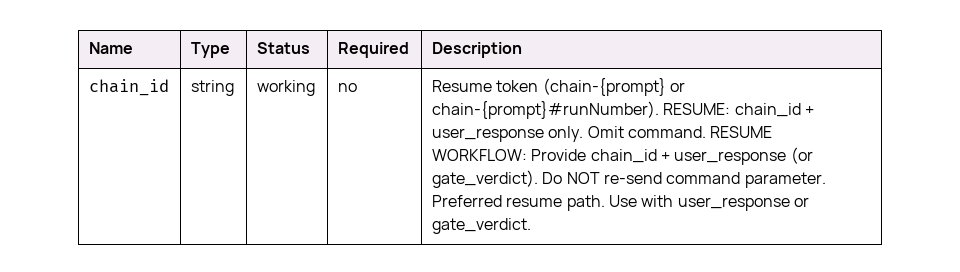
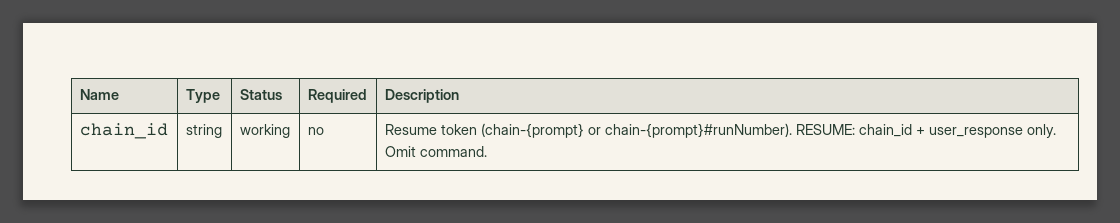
[710,126,773,138] [431,147,813,165] [431,170,826,188] [431,195,809,211] [431,218,531,234] RESUME WORKFLOW: Provide chain_id + user_response (or gate_verdict). Do NOT re-send command parameter. Preferred resume path. Use with user_response or gate_verdict. -> (487, 151) none

